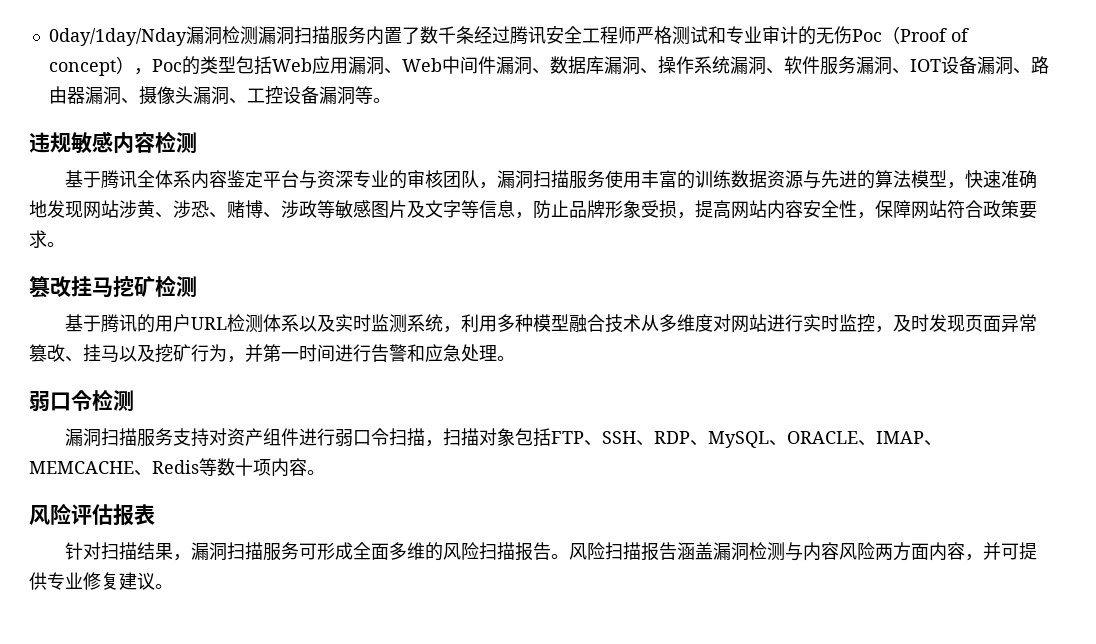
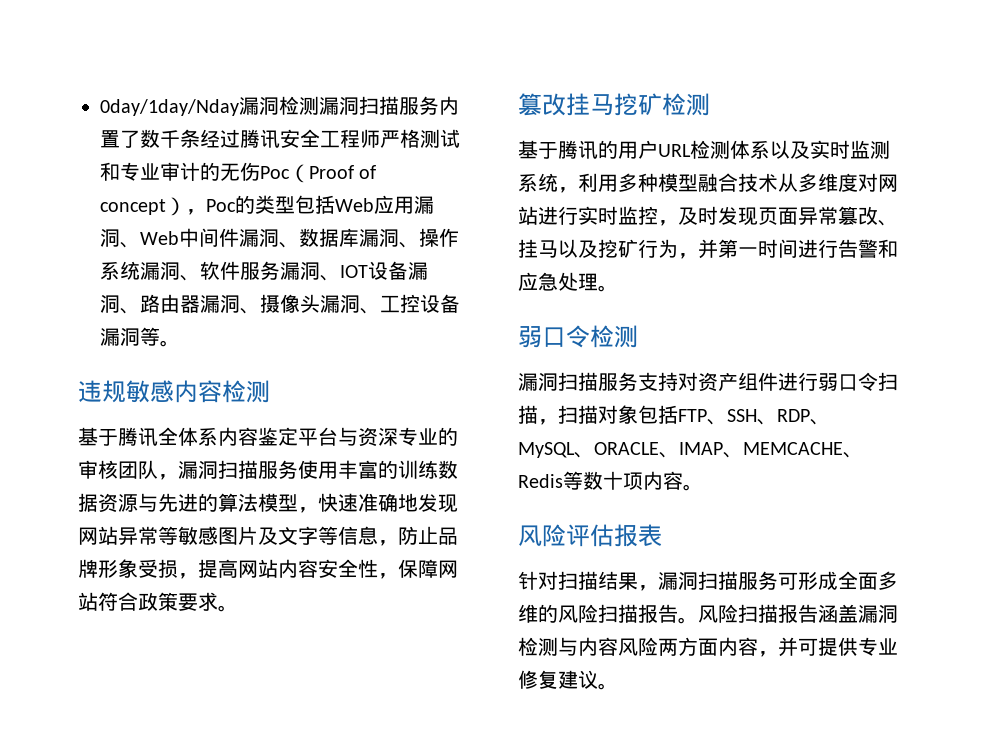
[119,200,317,218] 涉黄、涉恐、赌博、涉政 -> [118,526,158,545] 异常

